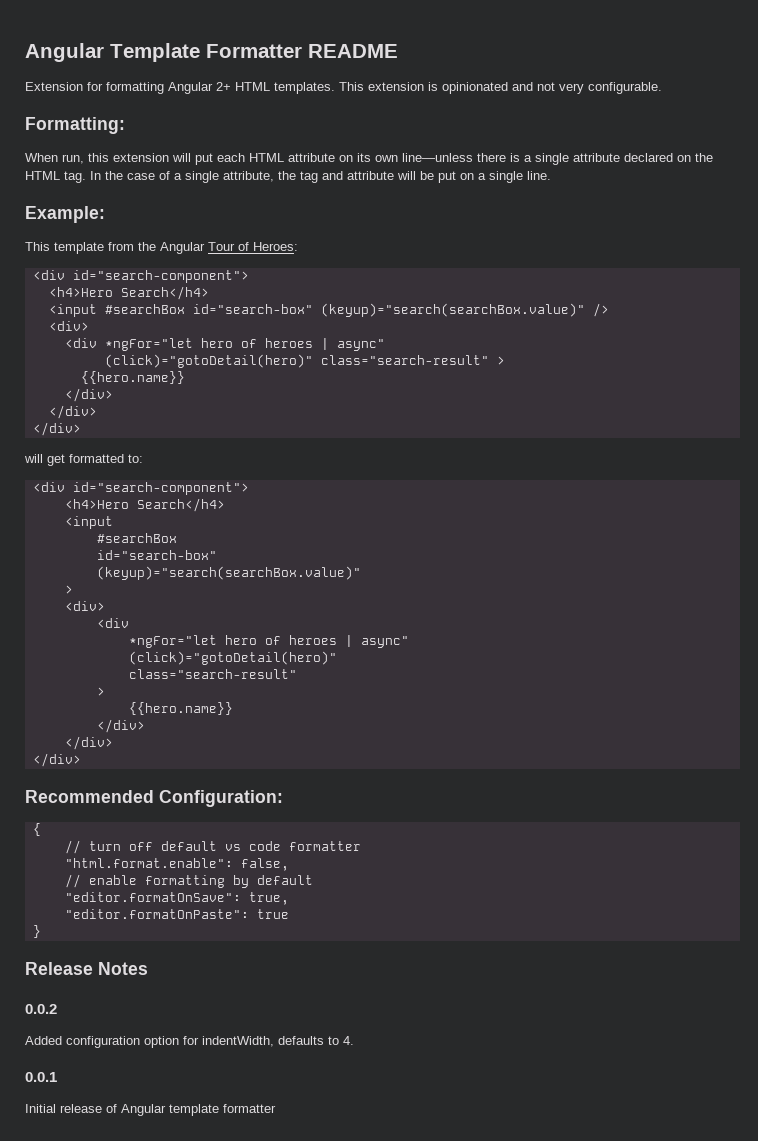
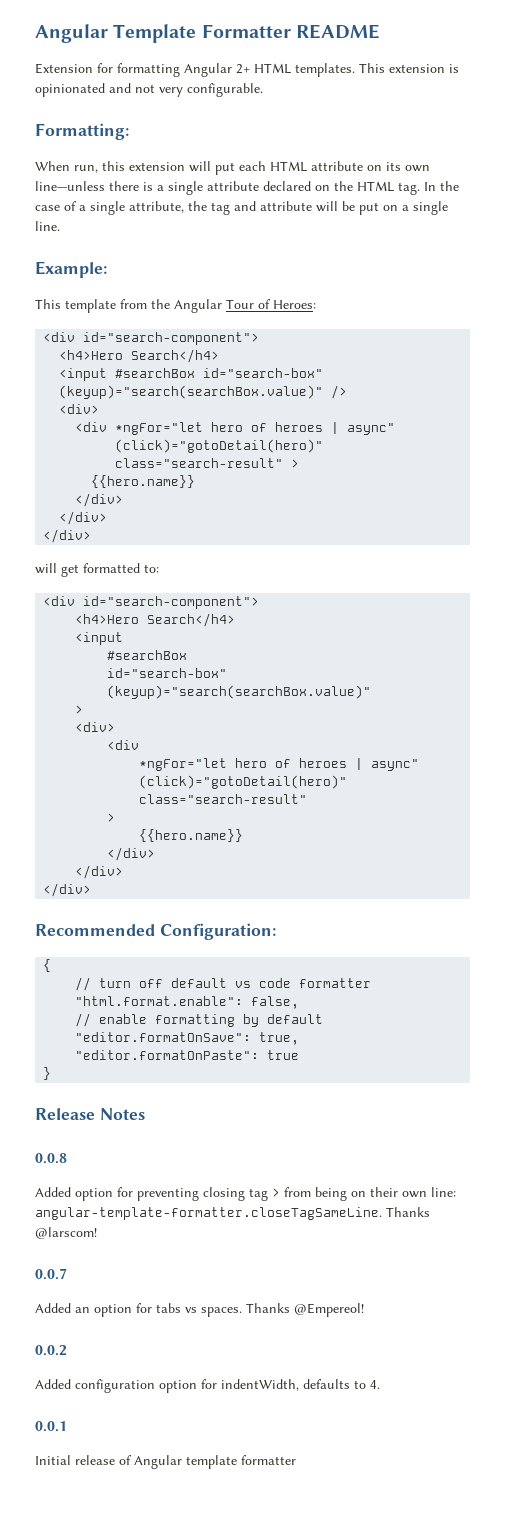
(148, 968) none -> [35,1153,67,1164] [35,1187,456,1201] [35,1207,430,1220] [35,1227,97,1239] [35,1268,67,1280] [35,1303,364,1317] // 0.0.8 // Added option for preventing closing tag > from being on their own line: angular-template-formatter.closeTagSameLine. Thanks @larscom! // 0.0.7 // Added an option for tabs vs spaces. Thanks @Empereol!

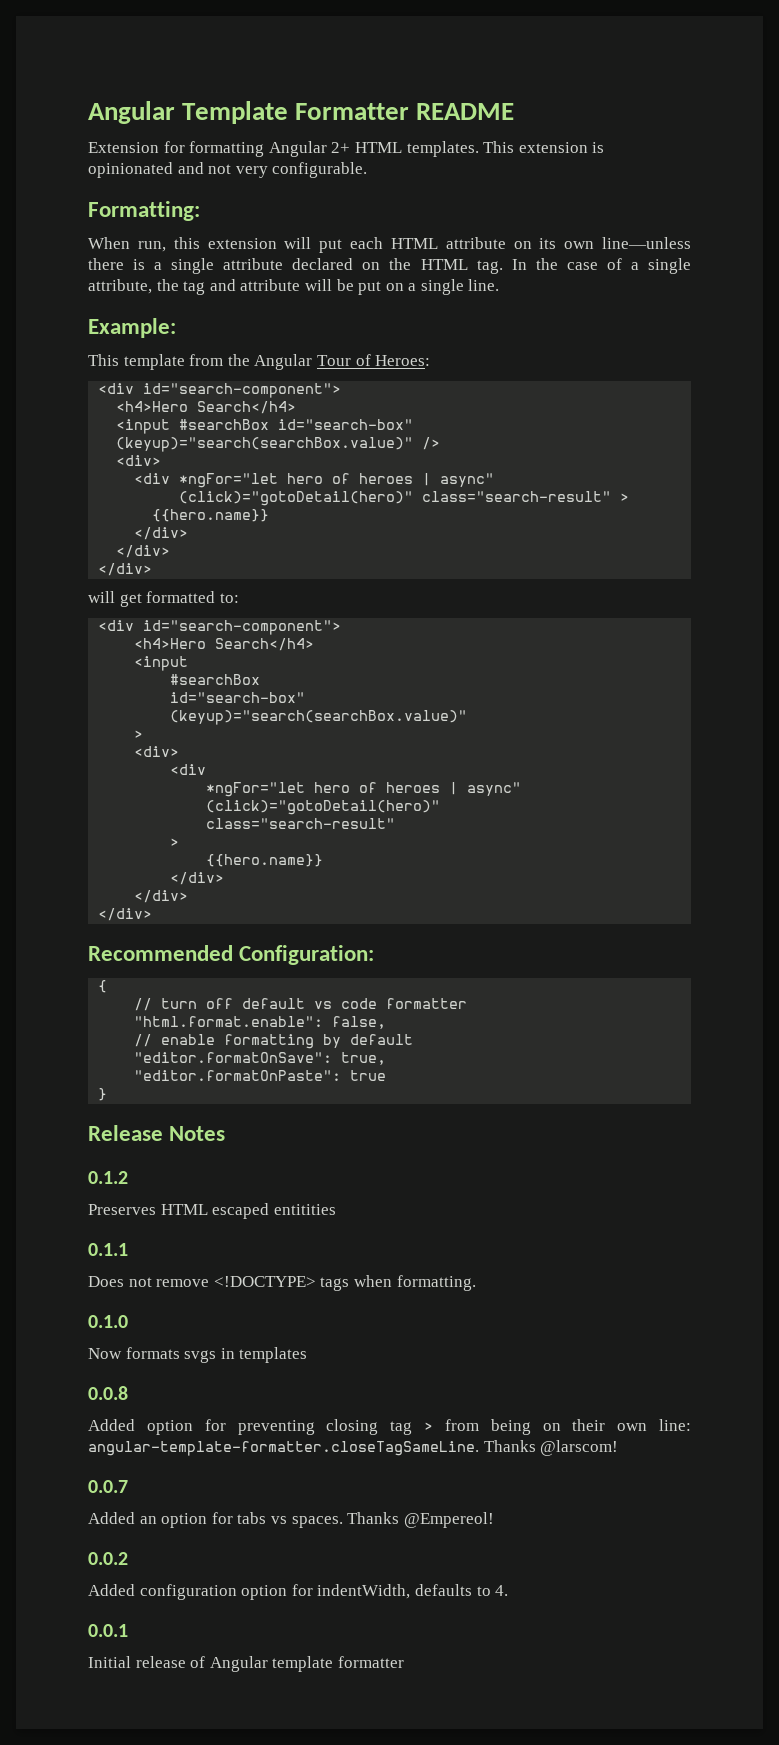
(145, 1114) none -> [88,1171,128,1184] [88,1203,336,1219] [88,1243,128,1256] [88,1275,476,1291] [88,1315,128,1328] [88,1347,308,1363] // 0.1.2 // Preserves HTML escaped entitities // 0.1.1 // Does not remove <!DOCTYPE> tags when formatting. // 0.1.0 // Now formats svgs in templates

